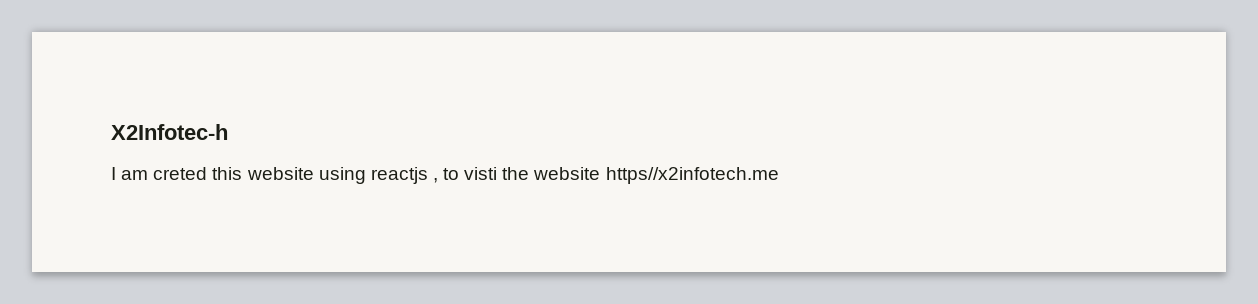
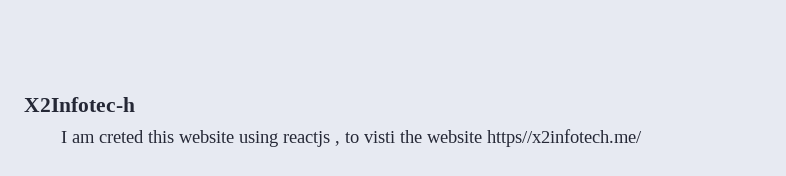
[605,167,779,184] https//x2infotech.me -> [486,129,642,147] https//x2infotech.me/

